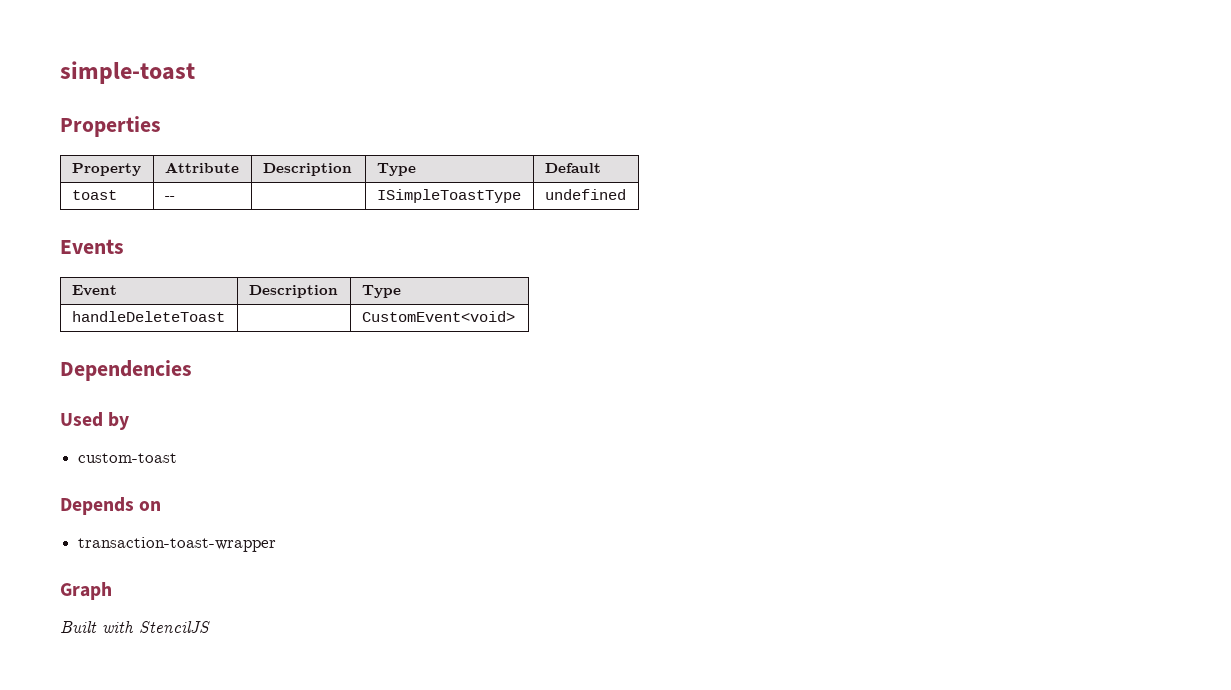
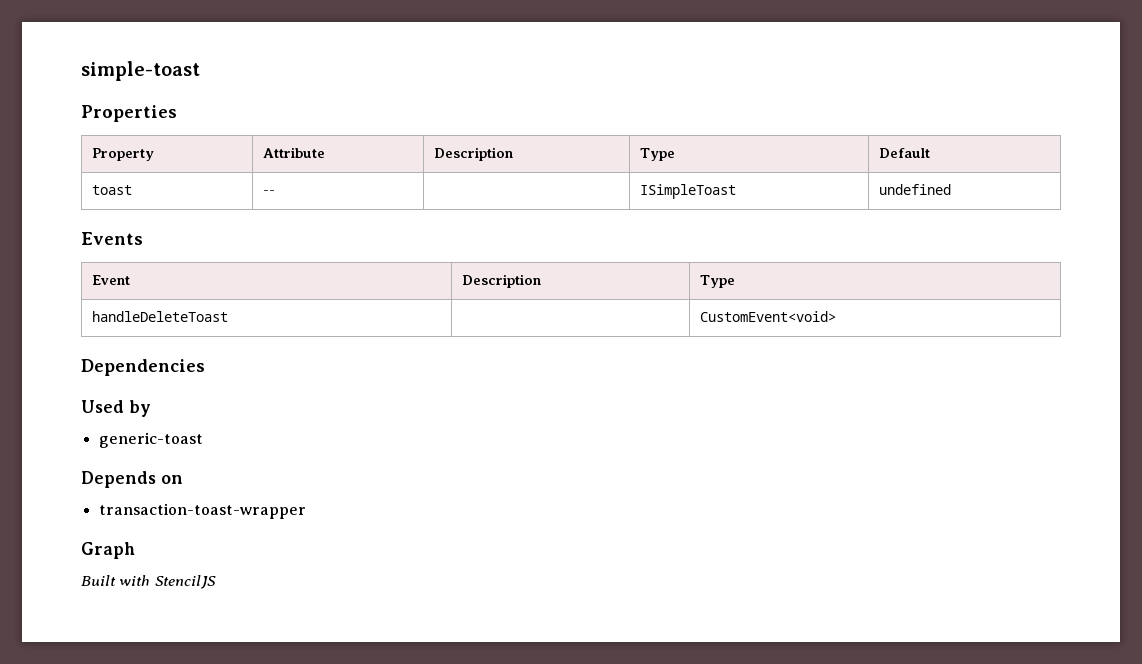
[376,189,521,203] ISimpleToastType -> [640,184,737,199] ISimpleToast
[78,453,178,463] custom-toast -> [98,432,203,448] generic-toast

